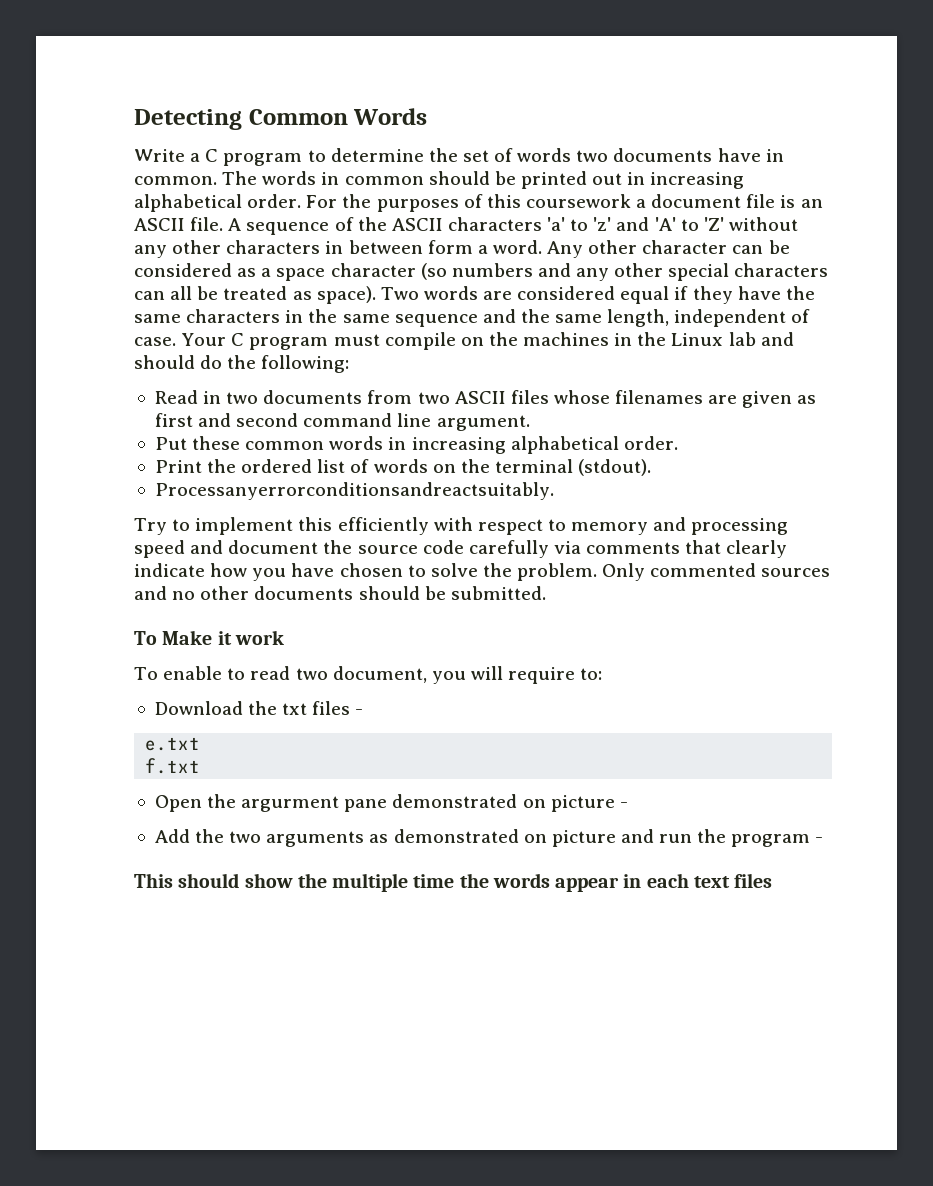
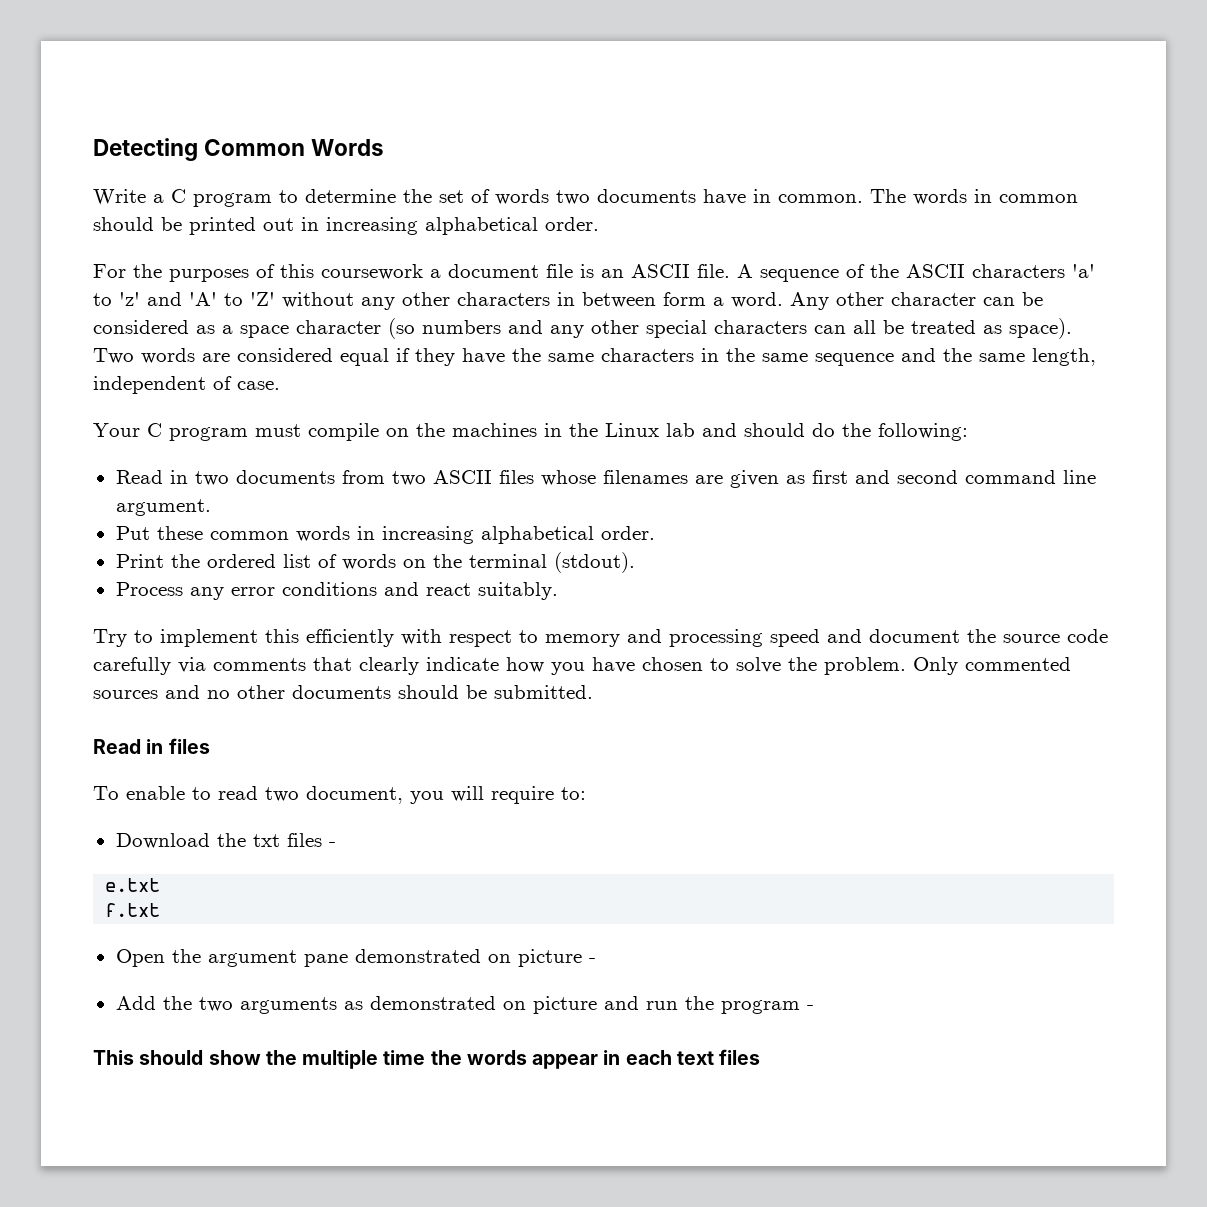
(302, 201) none -> (599, 224) //
(176, 341) none -> (280, 385) //
[154,482,554,500] Processanyerrorconditionsandreactsuitably. -> [115,582,558,600] Process any error conditions and react suitably.
[134,630,284,645] To Make it work -> [93,738,210,754] Read in files
[241,796,340,812] argurment -> [207,950,297,967] argument

